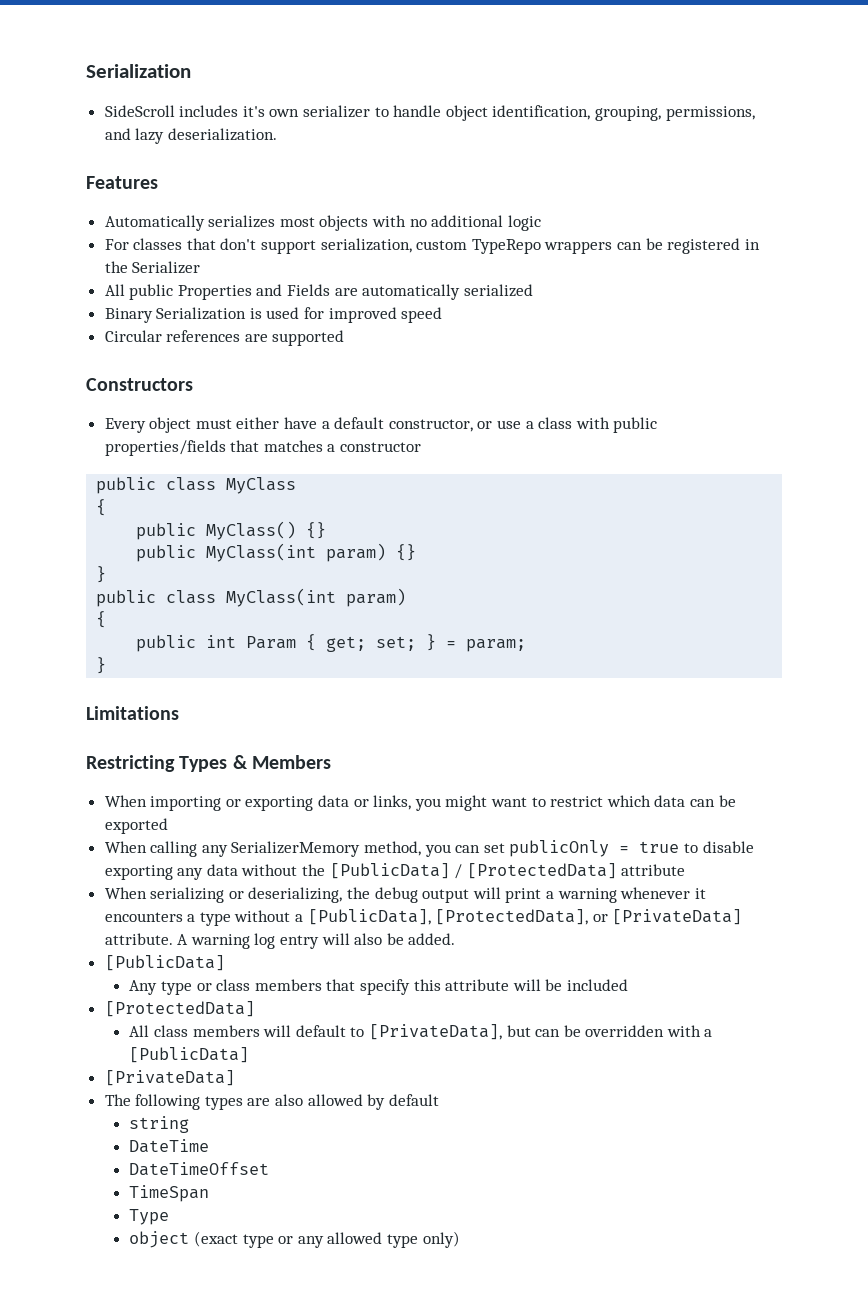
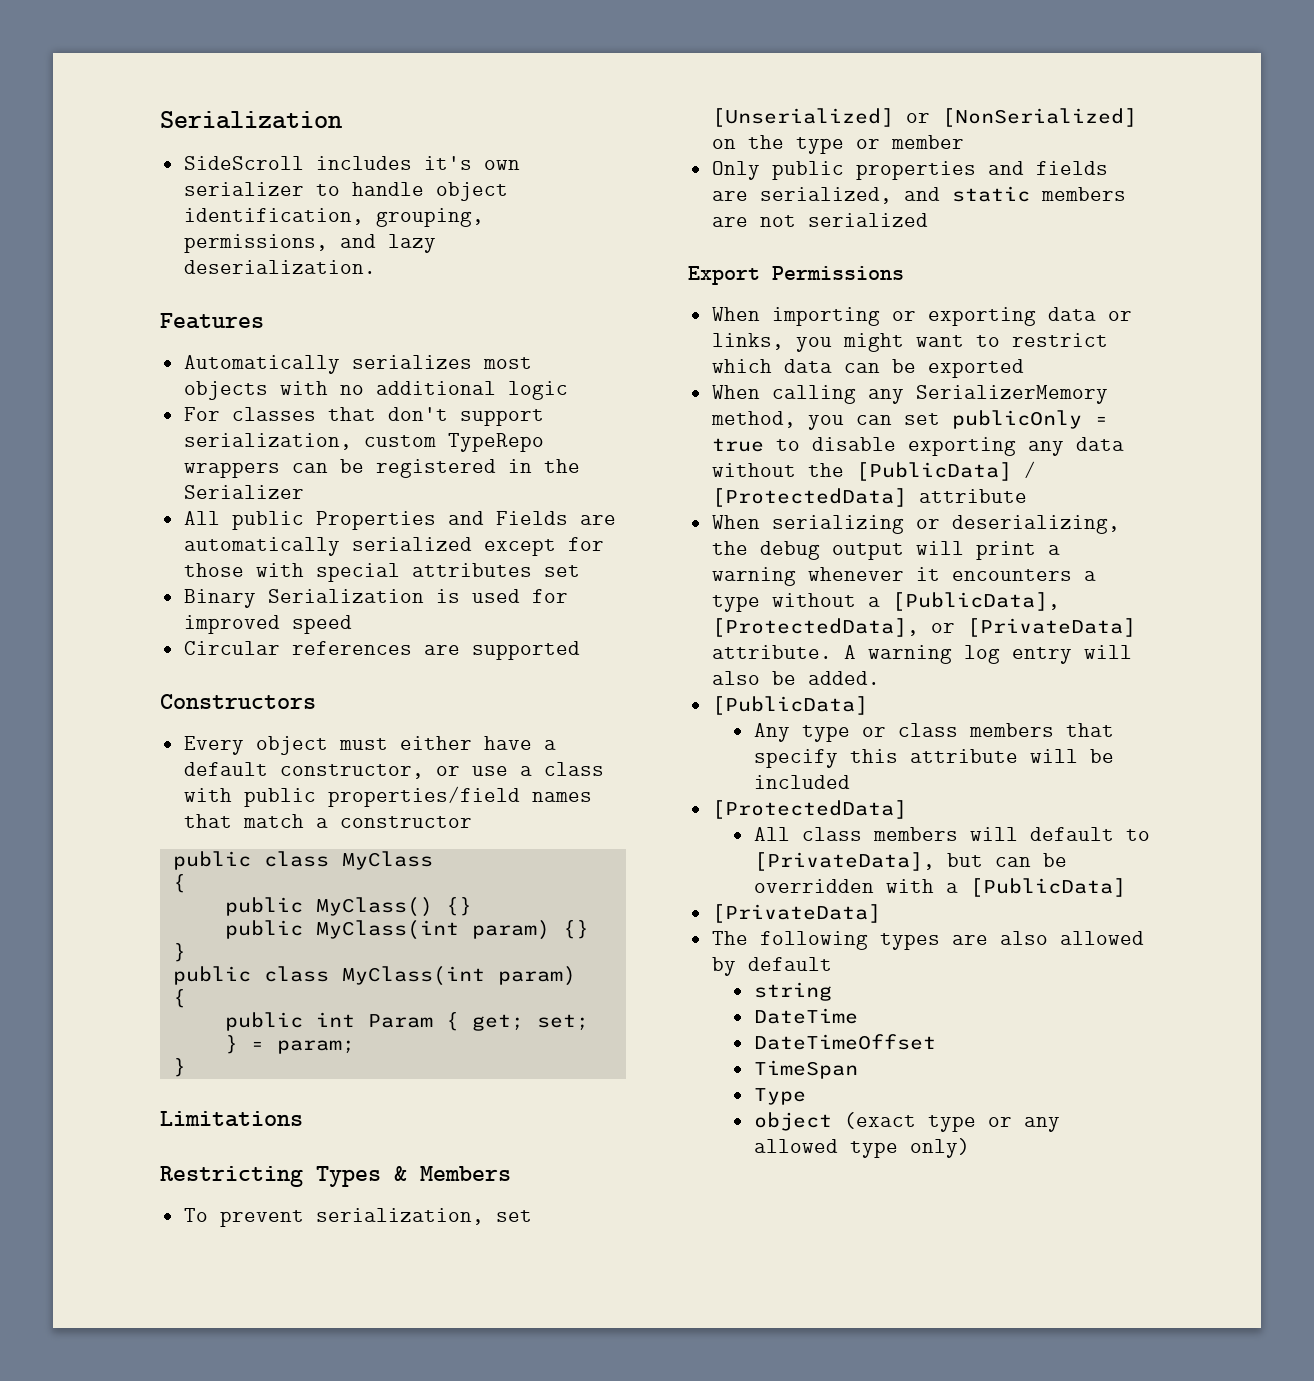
(533, 290) none -> [483,537,604,556] [183,563,580,582] except for those with special attributes set
[104,440,323,456] properties/fields that matches -> [327,786,592,807] [183,814,304,828] properties/field names that match
(331, 762) none -> [183,1208,532,1227] [711,108,1137,127] [711,135,964,154] [711,161,1108,180] [711,186,1126,204] [711,213,928,227] [688,266,904,285] // To prevent serialization, set [Unserialized] or [NonSerialized] on the type or member // Only public properties and fields are serialized, and static members are not serialized // Export Permissions

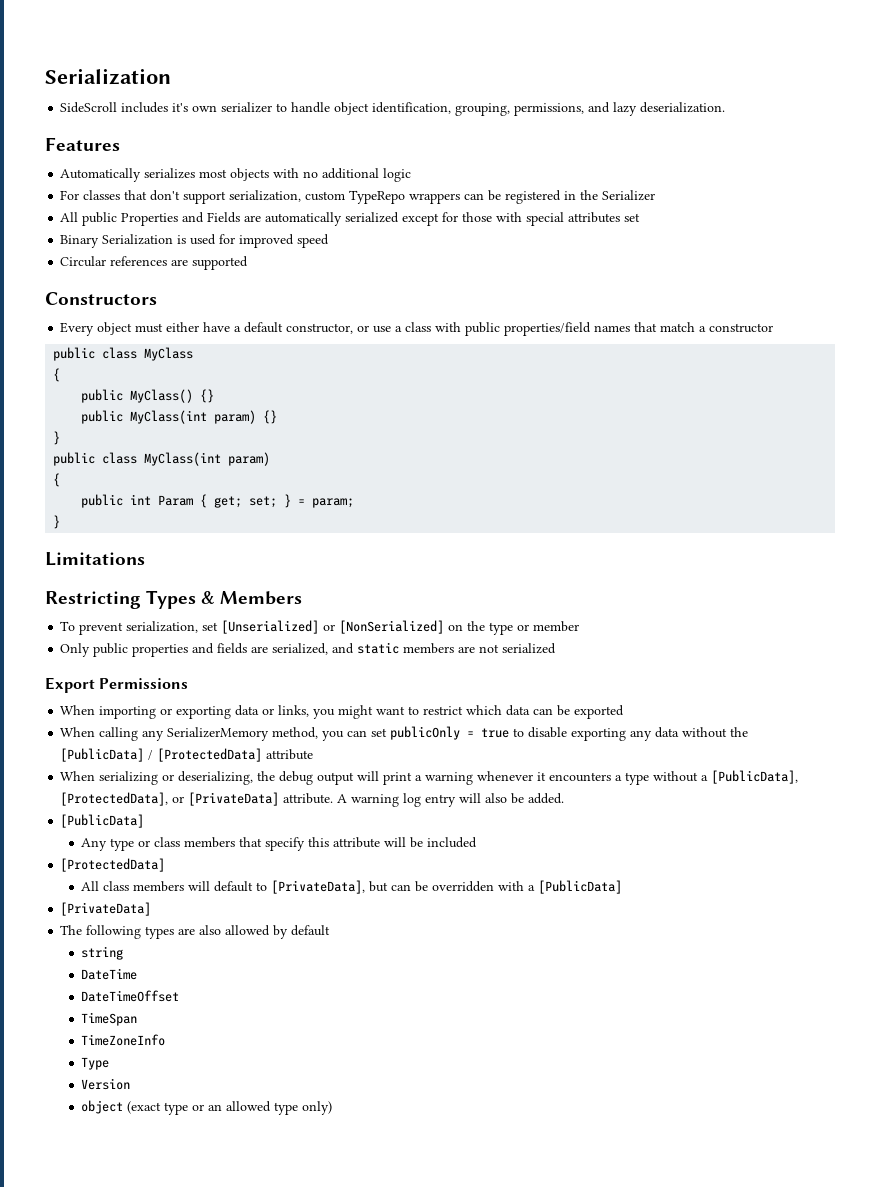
(858, 1069) none -> [81,1034,166,1046] // TimeZoneInfo
(806, 1096) none -> [81,1078,131,1090] // Version
[1023,1117,1060,1132] any -> [208,1104,223,1111] an

